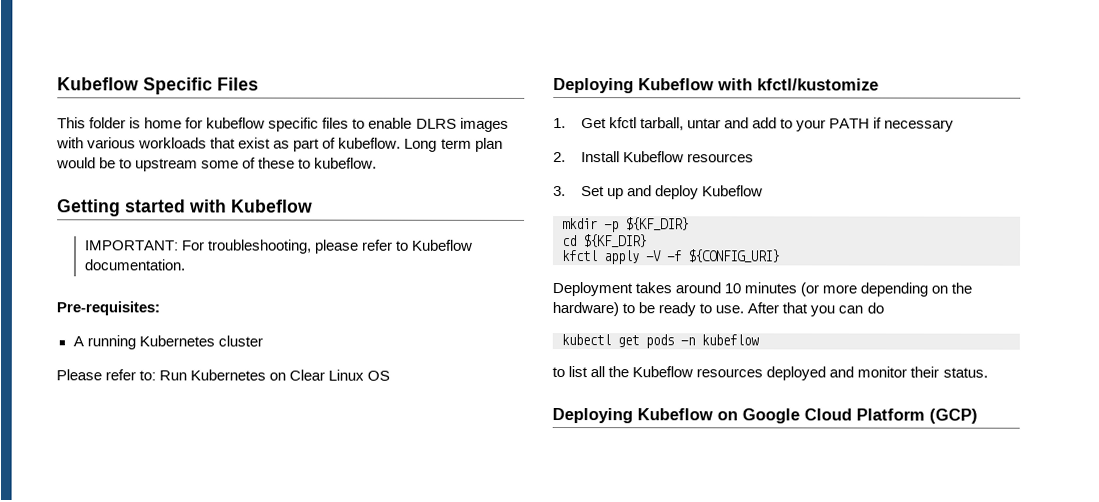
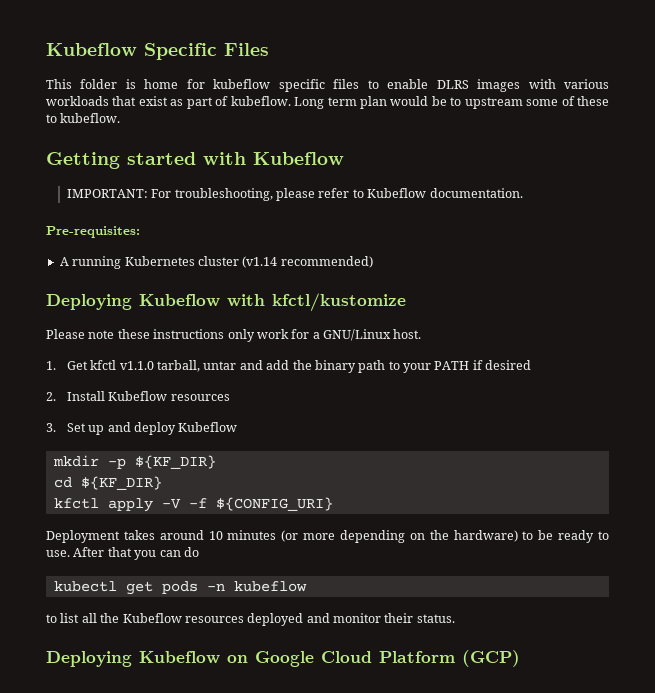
[56,369,391,381] [553,78,879,94] // Please refer to: Run Kubernetes on Clear Linux OS // Deploying Kubeflow with kfctl/kustomize -> [242,256,373,268] [46,293,406,312] [46,329,422,342] (v1.14 recommended) // Deploying Kubeflow with kfctl/kustomize // Please note these instructions only work for a GNU/Linux host.
(637, 123) none -> [119,361,154,370] v1.1.0
(777, 123) none -> [292,360,386,373] the binary path
[884,119,955,132] necessary -> [485,360,532,370] desired

